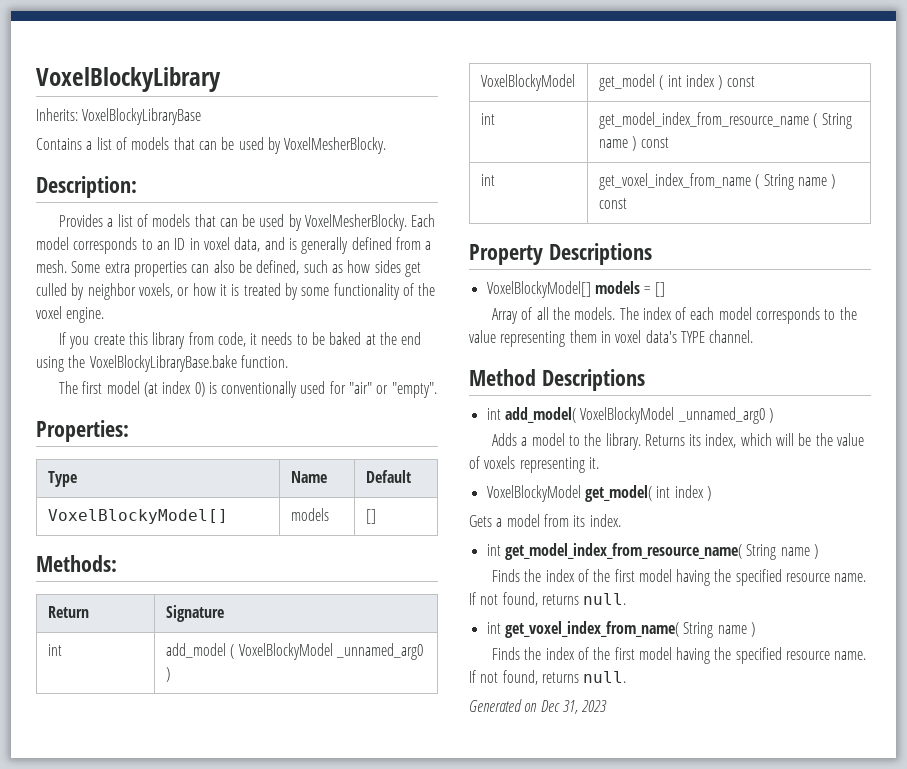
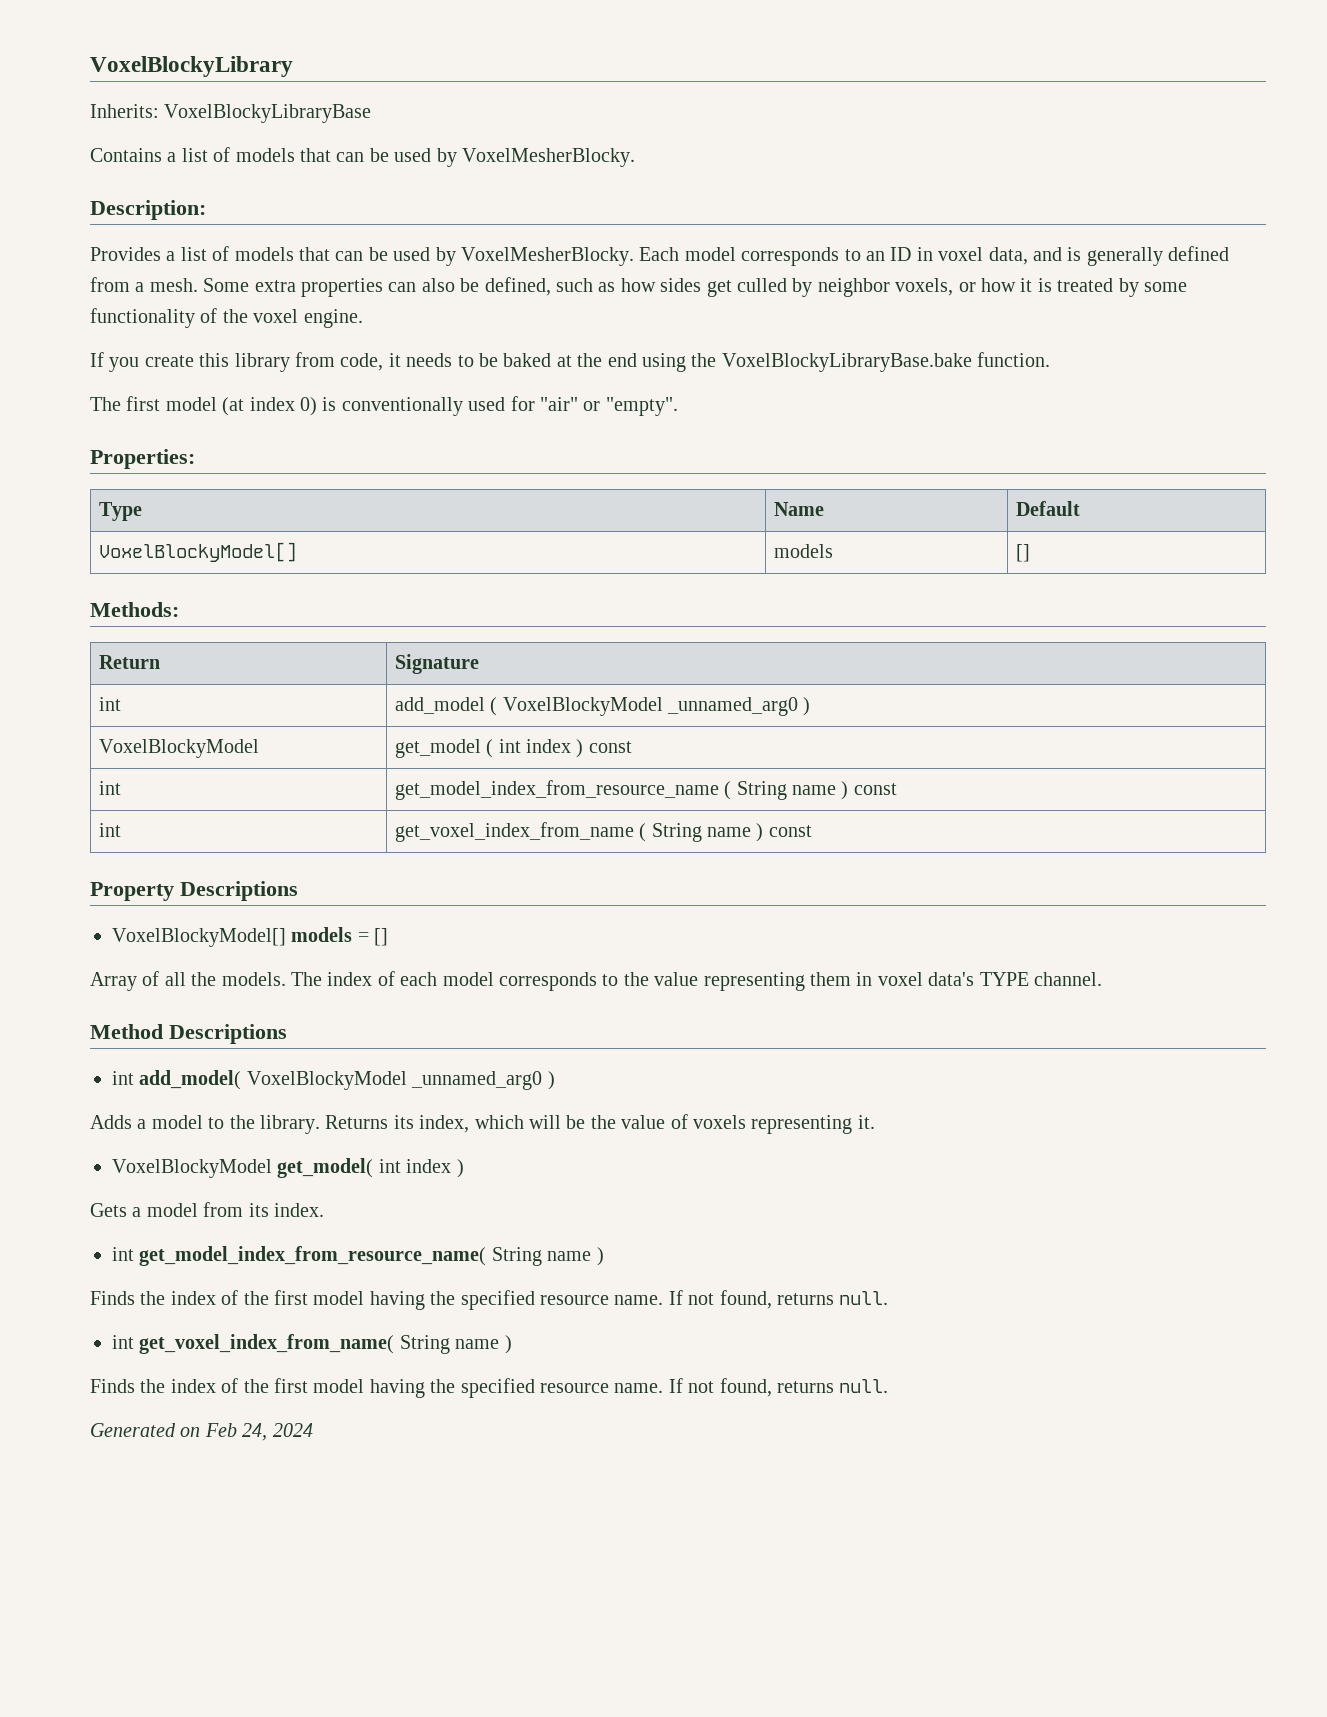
[540,700,608,714] Dec 31, 2023 -> [204,1423,313,1441] Feb 24, 2024

